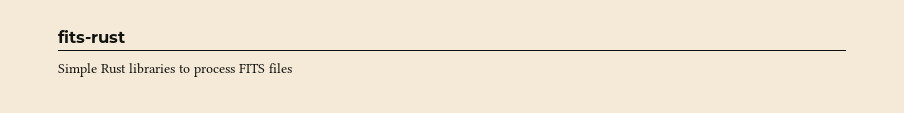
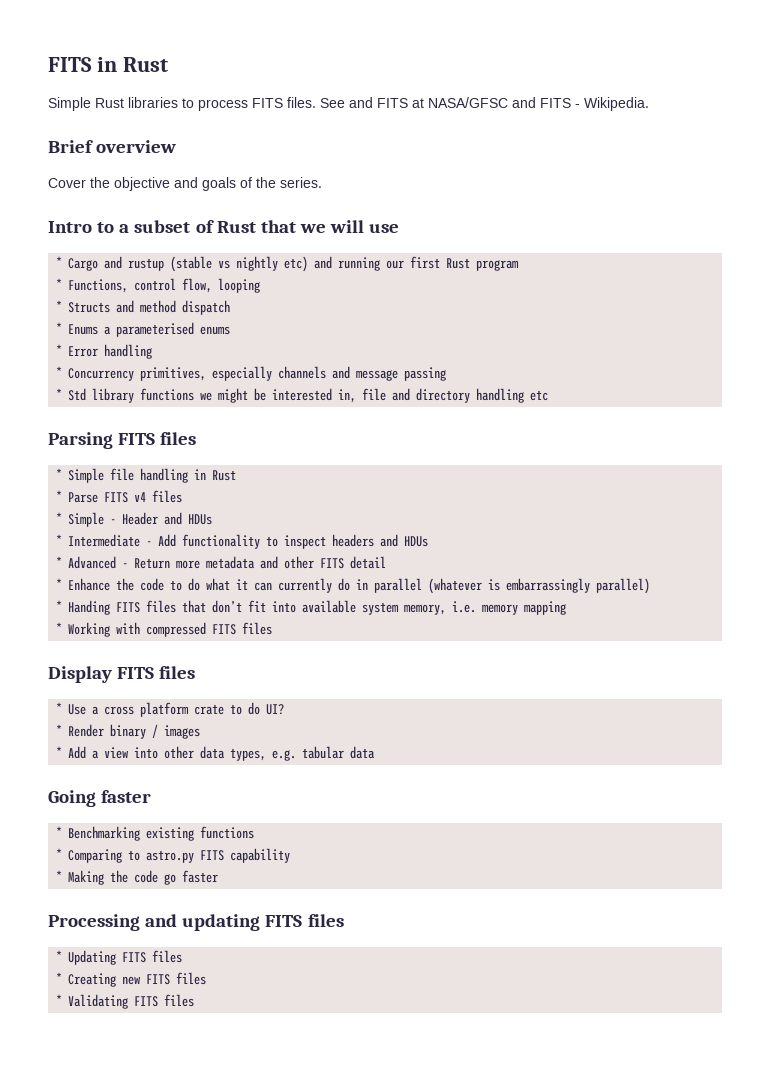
[58,30,125,43] fits-rust -> [48,57,168,72] FITS in Rust
(265, 68) none -> [287,97,649,111] [48,140,177,153] [48,177,322,191] [48,220,400,233] [56,256,520,272] [56,278,261,293] [56,300,231,315] [56,322,231,337] [56,344,153,359] [56,366,447,381] [56,388,549,403] [48,432,197,449] [56,468,237,483] [56,490,183,503] [56,512,213,527] [56,534,429,549] [56,556,387,569] [56,578,651,594] [56,600,567,615] [56,622,273,637] [48,666,196,683] [56,702,285,717] [56,724,201,739] [56,746,376,761] [48,790,152,807] [56,826,255,841] [56,848,291,863] [56,870,219,885] [48,914,344,931] [56,950,183,965] [56,972,207,987] [56,994,159,1009] files. See and FITS at NASA/GFSC and FITS - Wikipedia. // Brief overview // Cover the objective and goals of the series. // Intro to a subset of Rust that we will use // * Cargo and rustup (stable vs nightly etc) and running our first Rust program // * Functions, control flow, looping // * Structs and method dispatch // * Enums a parameterised enums // * Error handling // * Concurrency primitives, especially channels and message passing // * Std library functions we might be interested in, file and directory handling etc // Parsing FITS files // * Simple file handling in Rust // * Parse FITS v4 files // * Simple - Header and HDUs // * Intermediate - Add functionality to inspect headers and HDUs // * Advanced - Return more metadata and other FITS detail // * Enhance the code to do what it can currently do in parallel (whatever is embarrassingly parallel) // * Handing FITS files that don’t fit into available system memory, i.e. memory mapping // * Working with compressed FITS files // Display FITS files // * Use a cross platform crate to do UI? // * Render binary / images // * Add a view into other data types, e.g. tabular data // Going faster // * Benchmarking existing functions // * Comparing to astro.py FITS capability // * Making the code go faster // Processing and updating FITS files // * Updating FITS files // * Creating new FITS files // * Validating FITS

